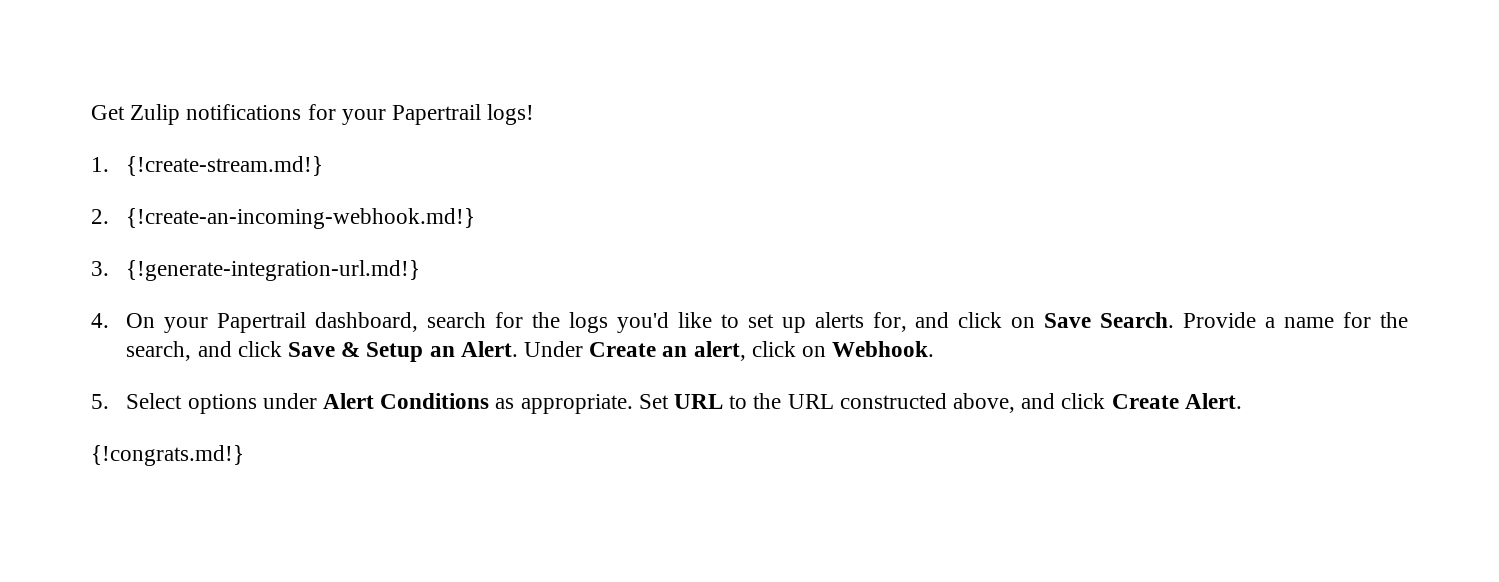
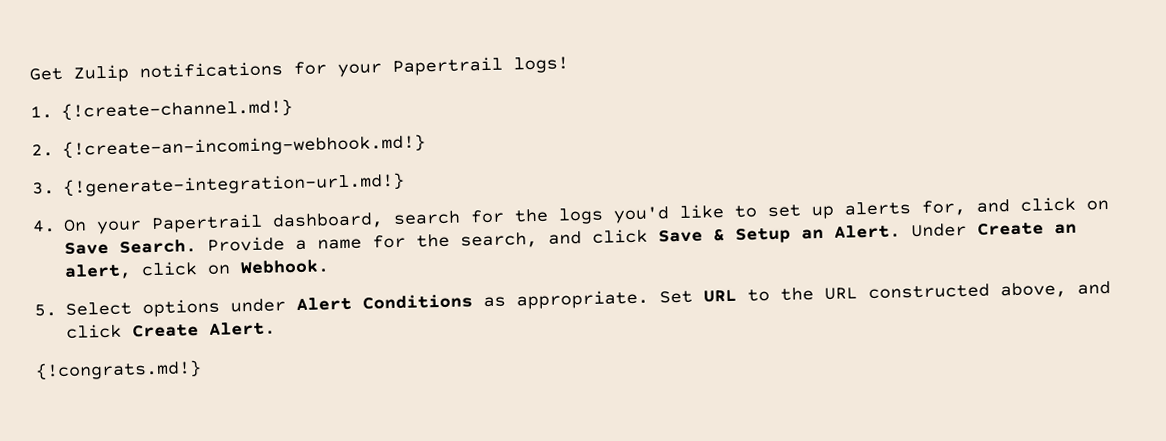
[126,156,324,176] {!create-stream.md!} -> [61,99,294,121] {!create-channel.md!}

